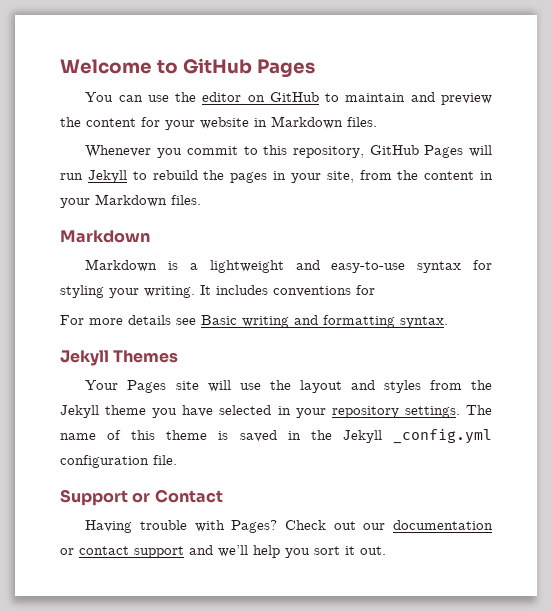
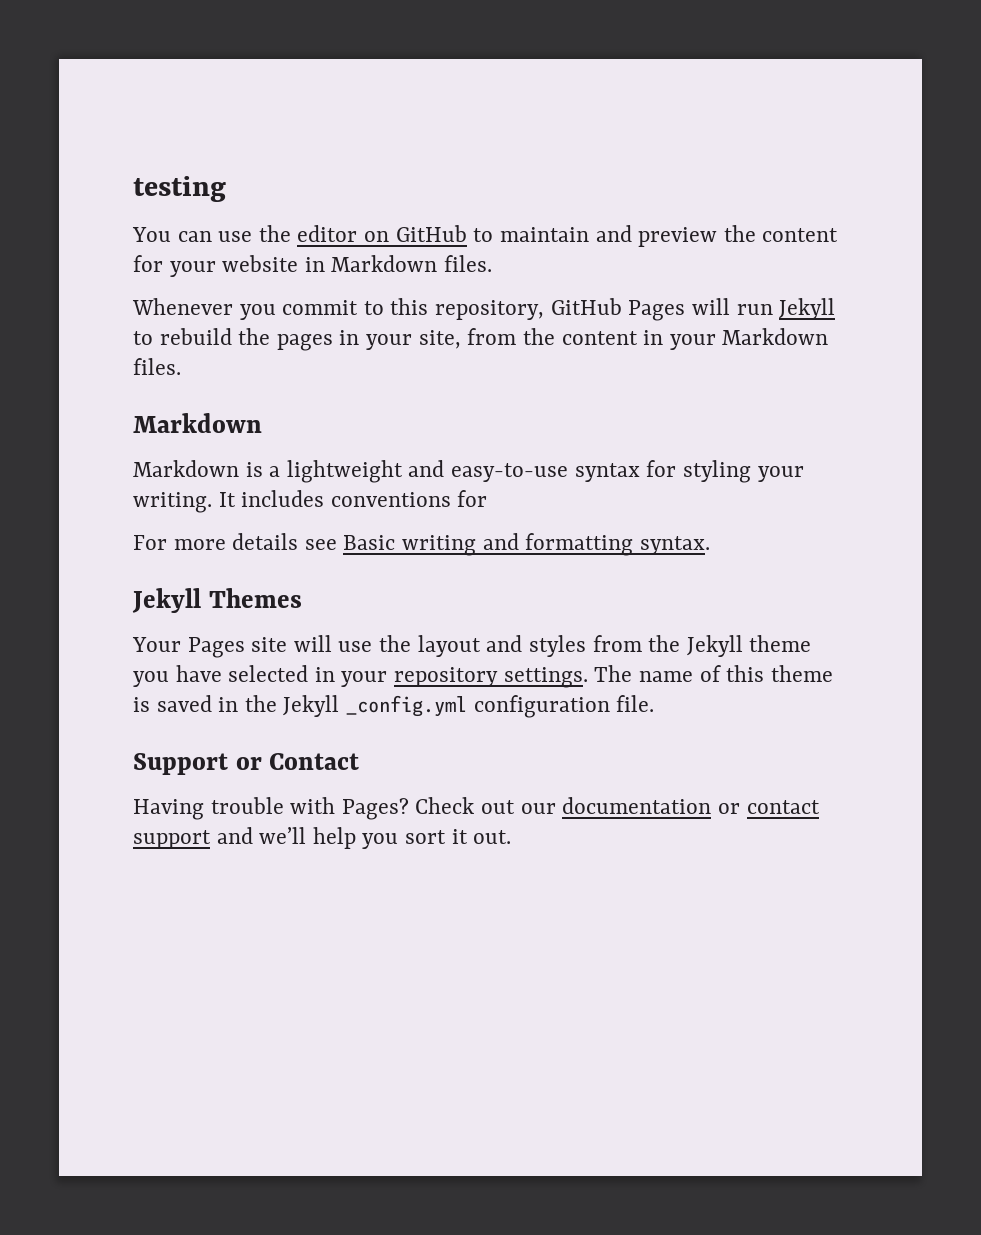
[60,58,315,78] Welcome to GitHub Pages -> [133,176,226,202] testing

